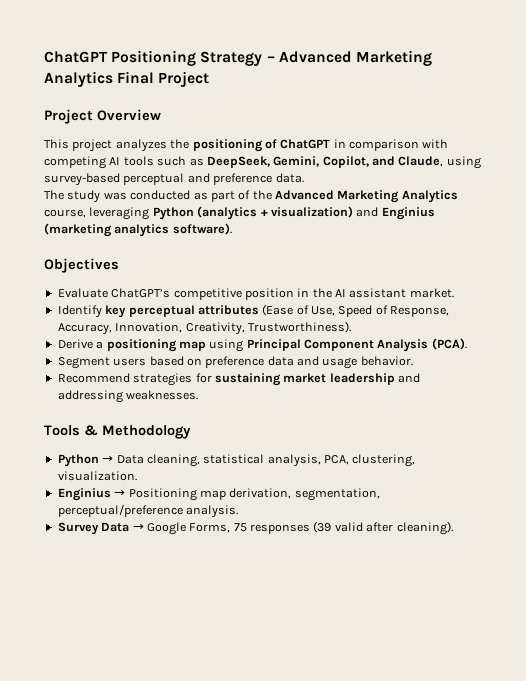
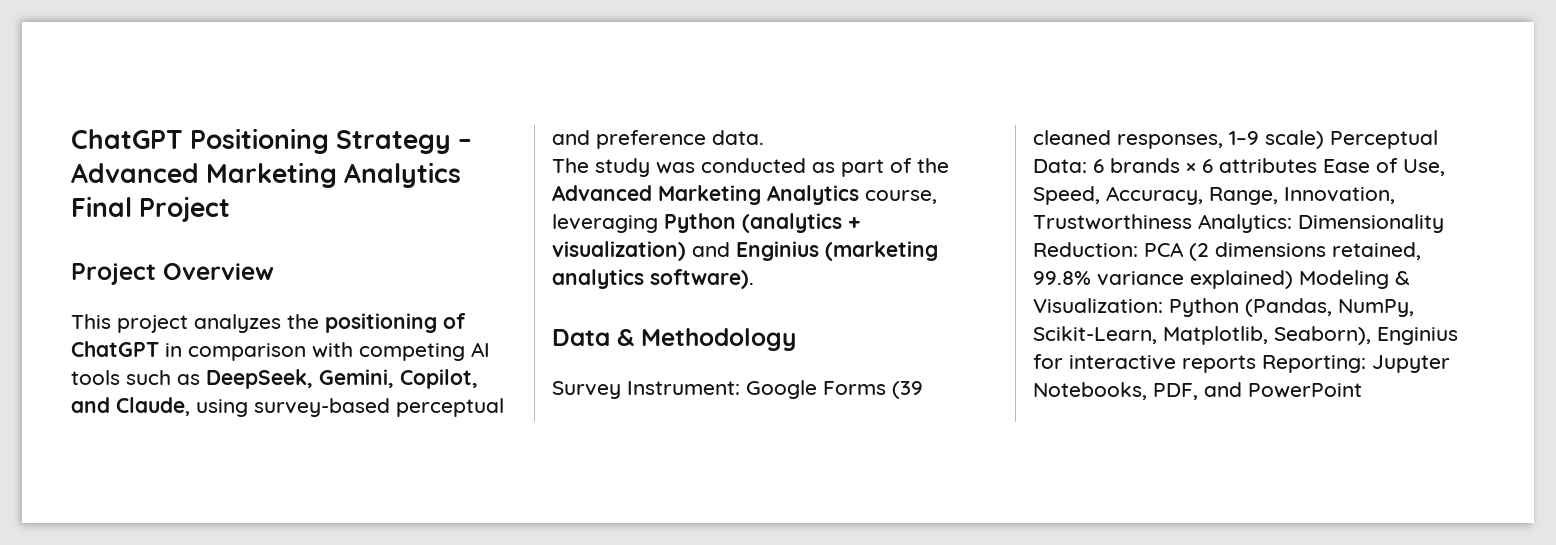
[44,258,119,273] [57,288,454,300] [57,304,450,318] [57,321,351,335] [57,338,467,352] [57,356,413,369] [57,373,420,386] [57,390,199,403] [44,425,191,439] [57,454,416,467] [57,471,137,481] [57,488,380,501] [57,504,239,518] [57,521,453,535] Objectives // Evaluate ChatGPT’s competitive position in the AI assistant market. // Identify key perceptual attributes (Ease of Use, Speed of Response, Accuracy, Innovation, Creativity, Trustworthiness). // Derive a positioning map using Principal Component Analysis (PCA). // Segment users based on preference data and usage behavior. // Recommend strategies for sustaining market leadership and addressing weaknesses. // Tools & Methodology // Python → Data cleaning, statistical analysis, PCA, clustering, visualization. // Enginius → Positioning map derivation, segmentation, perceptual/preference analysis. // Survey Data → Google Forms, 75 responses (39 valid after cleaning). -> [552,328,796,351] [552,380,923,399] [1033,130,1438,149] [1033,158,1445,176] [1033,186,1395,205] [1033,214,1444,233] [1033,242,1421,261] [1033,270,1410,289] [1033,298,1414,317] [1033,326,1458,345] [1033,354,1450,373] [1033,382,1362,400] Data & Methodology // Survey Instrument: Google Forms (39 cleaned responses, 1–9 scale) Perceptual Data: 6 brands × 6 attributes Ease of Use, Speed, Accuracy, Range, Innovation, Trustworthiness Analytics: Dimensionality Reduction: PCA (2 dimensions retained, 99.8% variance explained) Modeling & Visualization: Python (Pandas, NumPy, Scikit-Learn, Matplotlib, Seaborn), Enginius for interactive reports Reporting: Jupyter Notebooks, PDF, and PowerPoint

